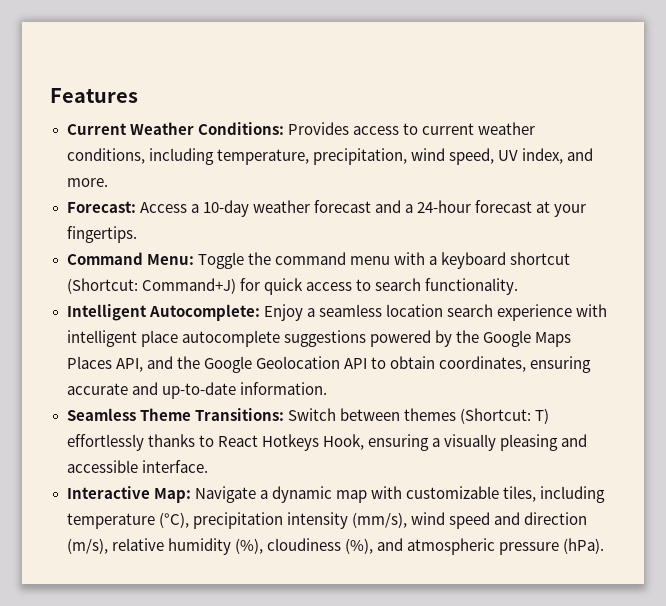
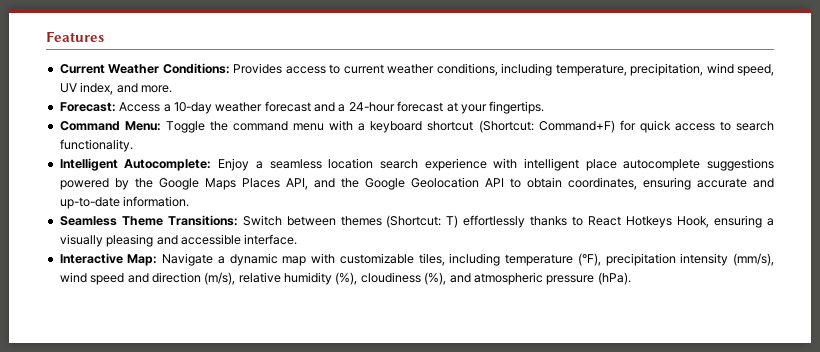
[141,278,236,294] Command+J) -> [538,120,615,133] Command+F)
[158,512,189,528] (°C), -> [577,253,601,266] (°F),

